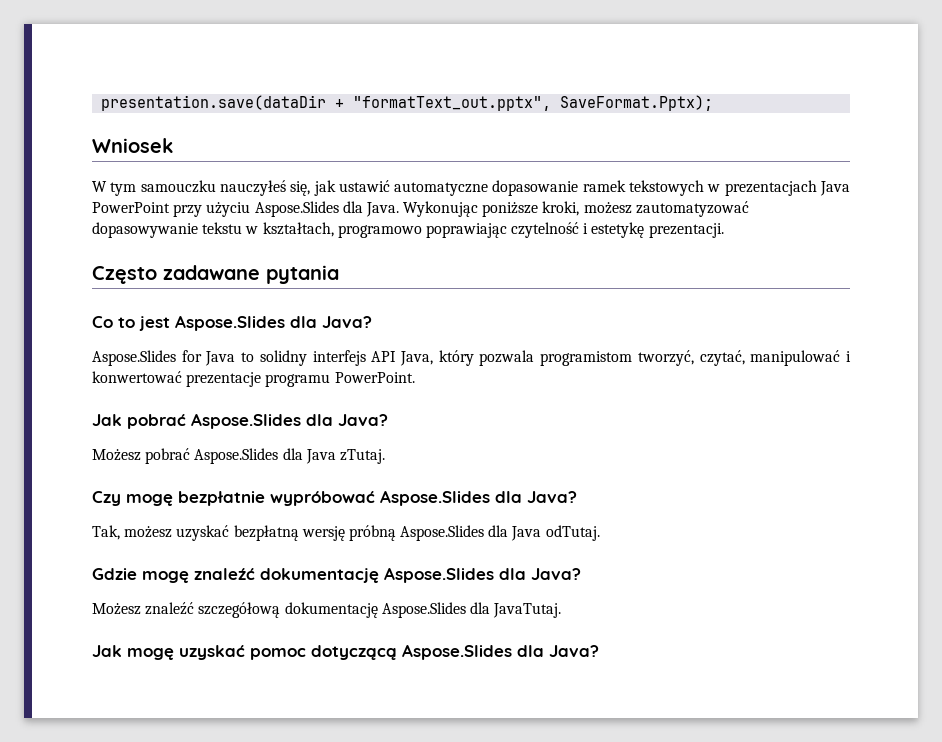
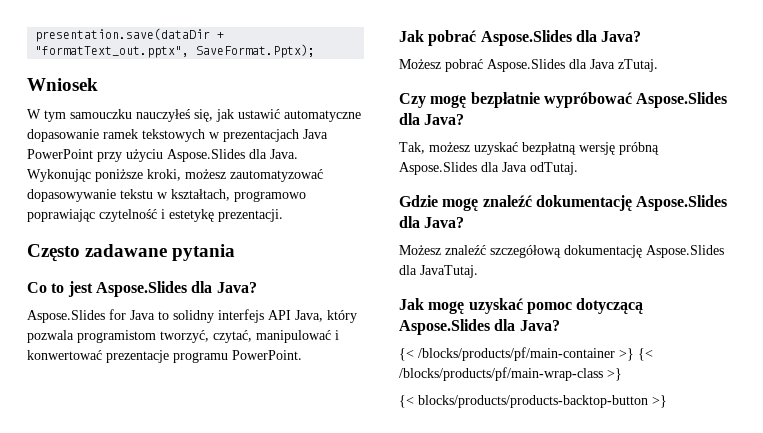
(599, 651) none -> [399,347,653,361] [399,367,622,381] [399,395,667,408] // {< /blocks/products/pf/main-container >} {< /blocks/products/pf/main-wrap-class >} // {< blocks/products/products-backtop-button >}

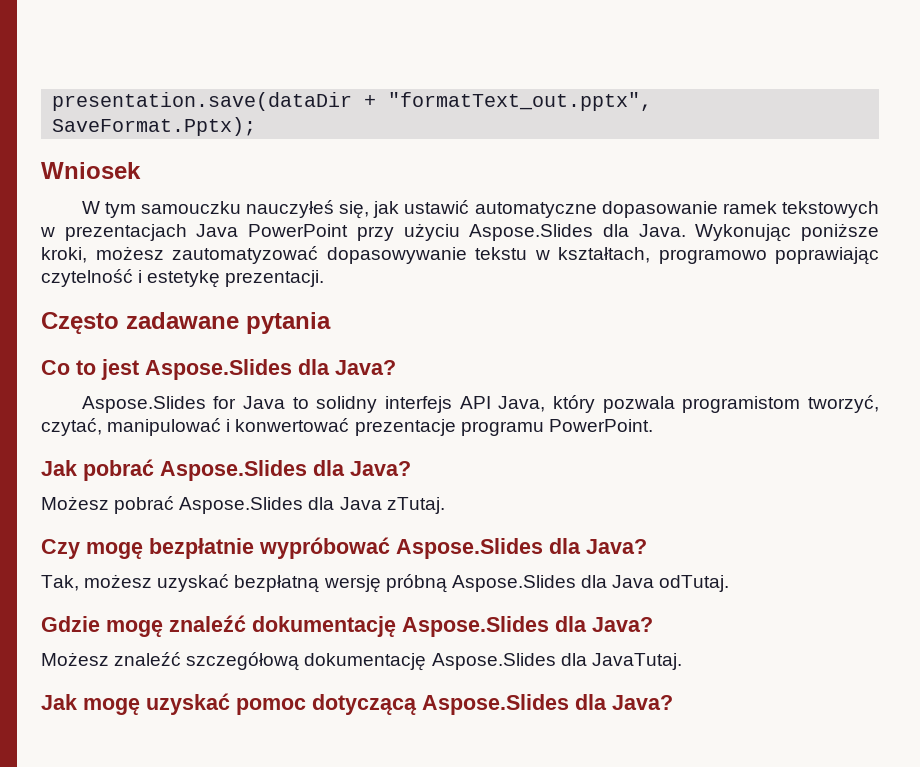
[399,347,653,361] [399,367,622,381] [399,395,667,408] // {< /blocks/products/pf/main-container >} {< /blocks/products/pf/main-wrap-class >} // {< blocks/products/products-backtop-button >} -> (673, 702) none

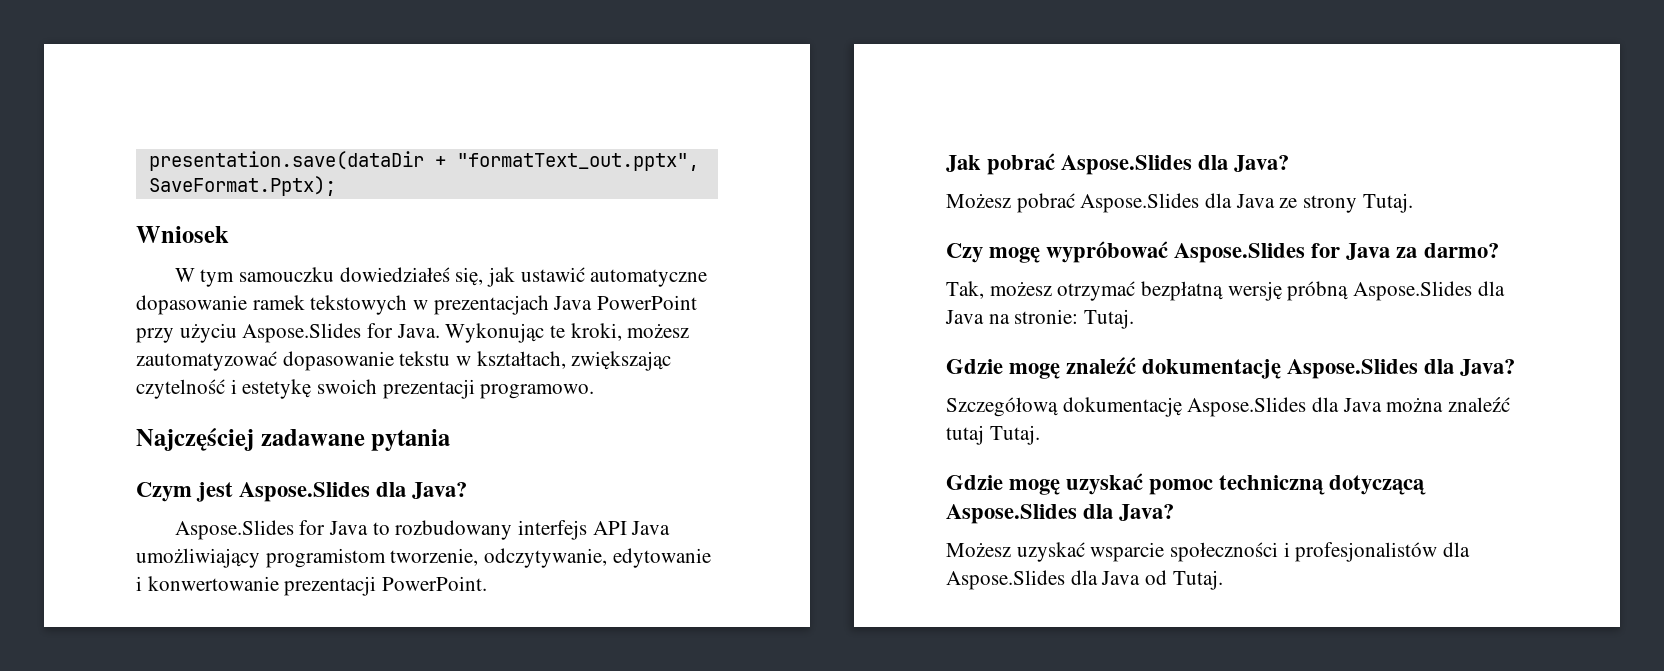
[245,200,334,218] nauczyłeś -> [339,267,450,282] dowiedziałeś
[602,224,629,237] dla -> [367,323,394,338] for
[801,223,880,241] poniższe -> [550,325,566,338] te
[326,247,467,264] dopasowywanie -> [282,351,394,371] dopasowanie
[658,247,879,265] programowo poprawiając -> [571,351,672,371] zwiększając
[225,270,325,287] [41,312,119,334] prezentacji. // Często -> [317,379,595,399] [136,428,254,451] swoich prezentacji programowo. // Najczęściej
[41,360,96,375] Co to -> [136,482,192,502] Czym
[316,396,378,413] solidny -> [395,520,513,540] rozbudowany
[498,395,880,413] [41,418,544,436] Java, który pozwala programistom tworzyć, czytać, manipulować i konwertować prezentacje programu -> [631,521,671,535] [136,548,711,568] [136,576,377,596] Java umożliwiający programistom tworzenie, odczytywanie, edytowanie i konwertowanie prezentacji
[386,497,445,514] zTutaj. -> [1279,193,1413,213] ze strony Tutaj.
[149,538,254,559] bezpłatnie -> (1041, 255) none
[549,538,647,554] dla Java? -> [1311,243,1499,260] for Java za darmo?
[157,574,230,592] uzyskać -> [1057,281,1136,301] otrzymać
[659,575,730,592] odTutaj. -> [988,309,1135,329] na stronie: Tutaj.
[41,652,682,671] [41,694,77,710] Możesz znaleźć szczegółową dokumentację Aspose.Slides dla JavaTutaj. // Jak -> [946,397,1511,417] [946,425,1040,445] [946,475,1003,490] Szczegółową dokumentację Aspose.Slides dla Java można znaleźć tutaj Tutaj. // Gdzie
(306, 706) none -> [1219,475,1326,495] techniczną
(673, 702) none -> [946,542,1471,562] [946,570,1223,590] // Możesz uzyskać wsparcie społeczności i profesjonalistów dla Aspose.Slides dla Java od Tutaj.

